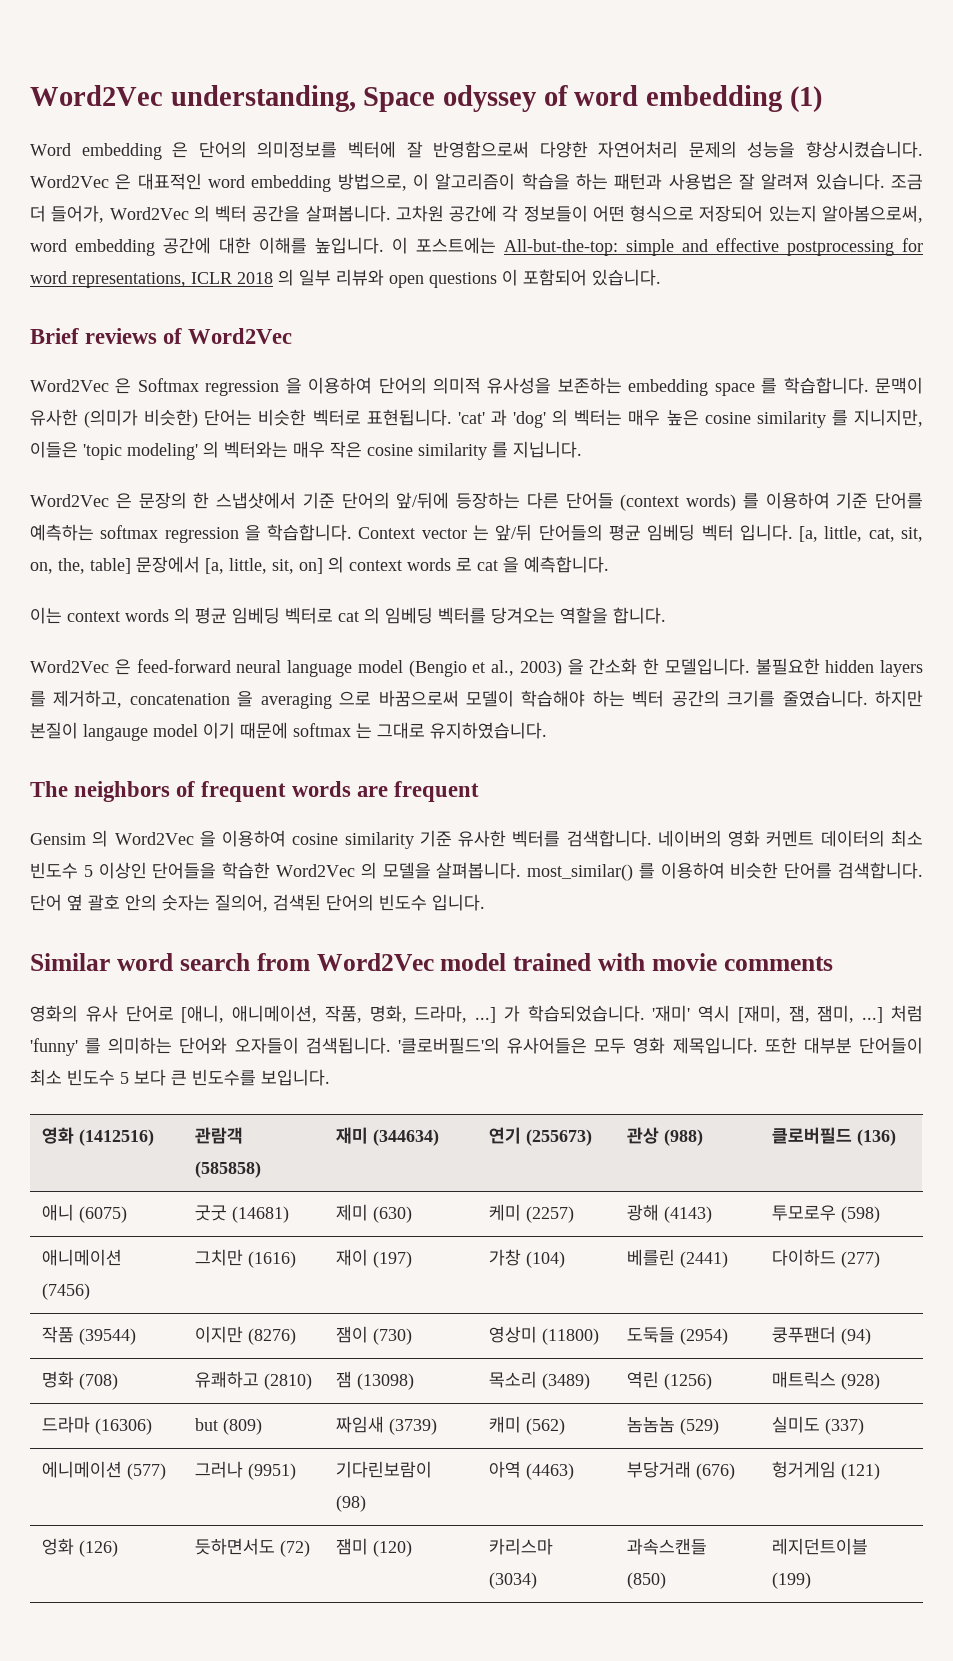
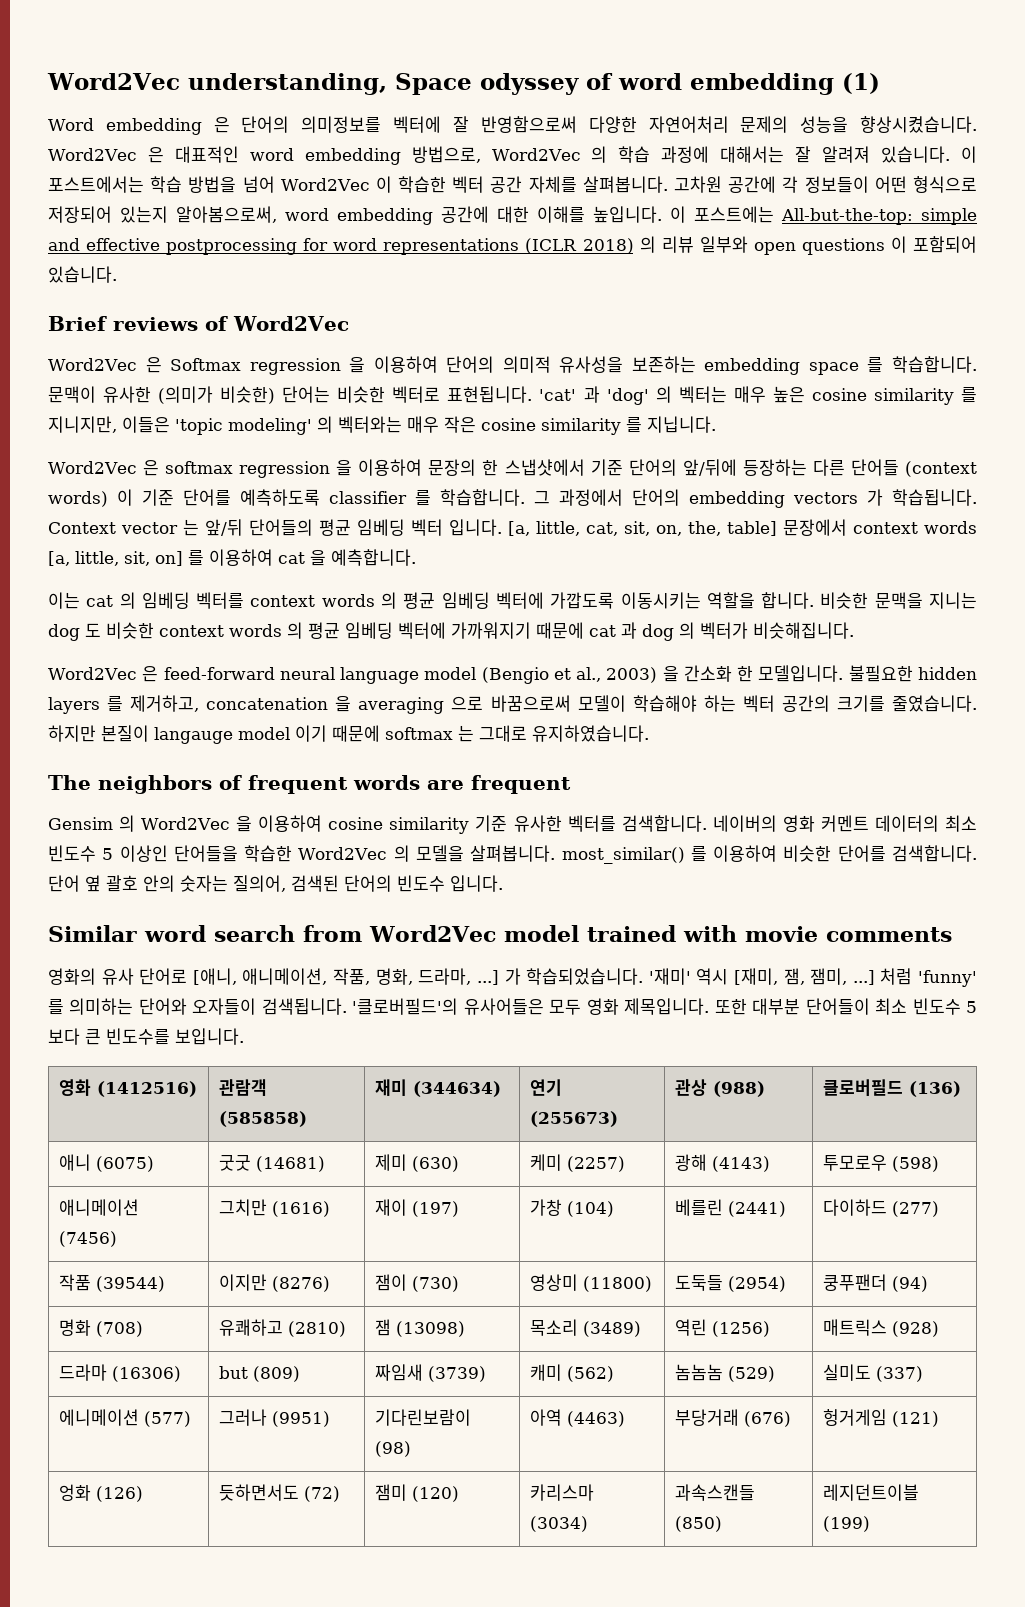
[413,173,924,190] [30,205,301,223] 이 알고리즘이 학습을 하는 패턴과 사용법은 잘 알려져 있습니다. 조금 더 들어가, Word2Vec 의 벡터 공간을 -> [491,146,977,163] [48,176,577,193] Word2Vec 의 학습 과정에 대해서는 잘 알려져 있습니다. 이 포스트에서는 학습 방법을 넘어 Word2Vec 이 학습한 벡터 공간 자체를
[72,269,384,288] representations, ICLR 2018 의 일부 리뷰와 -> [383,236,748,255] representations (ICLR 2018) 의 리뷰 일부와
(132, 501) none -> [165,459,423,478] softmax regression 을 이용하여
[742,492,923,509] [30,524,353,543] 를 이용하여 기준 단어를 예측하는 softmax regression 을 학습합니다. -> [117,489,977,508] 이 기준 단어를 예측하도록 classifier 를 학습합니다. 그 과정에서 단어의 embedding vectors 가 학습됩니다.
(200, 564) none -> [853,521,977,534] context words
[328,556,472,573] 의 context words 로 -> [188,549,273,566] 를 이용하여
[67,607,666,624] context words 의 평균 임베딩 벡터로 cat 의 임베딩 벡터를 당겨오는 역할을 합니다. -> [86,592,977,609] [48,622,854,641] cat 의 임베딩 벡터를 context words 의 평균 임베딩 벡터에 가깝도록 이동시키는 역할을 합니다. 비슷한 문맥을 지니는 dog 도 비슷한 context words 의 평균 임베딩 벡터에 가까워지기 때문에 cat 과 dog 의 벡터가 비슷해집니다.

